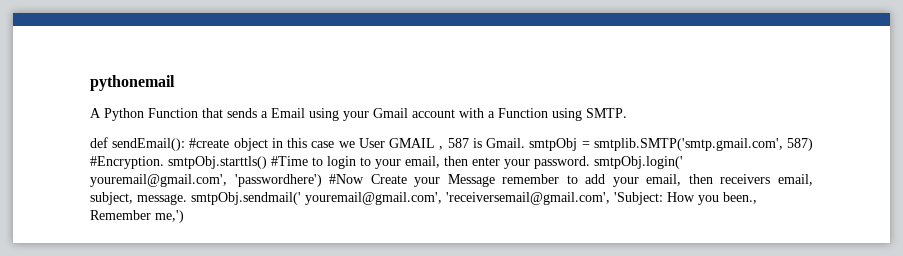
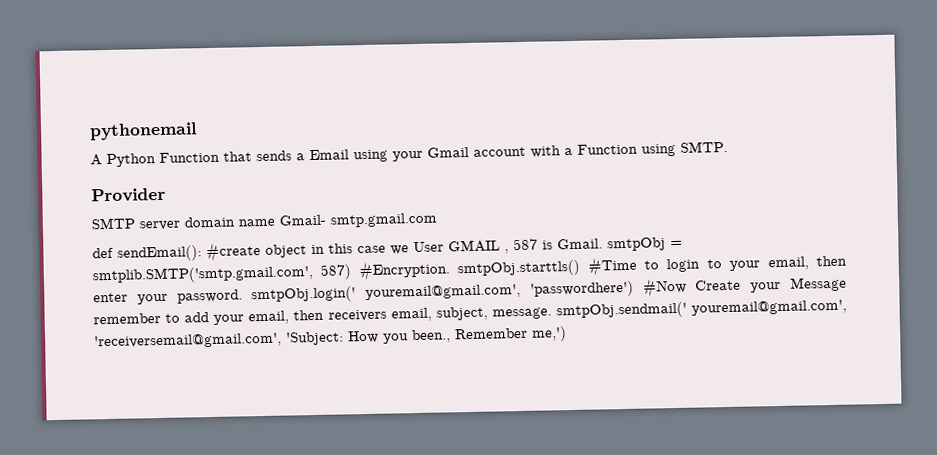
(627, 113) none -> [91,187,166,203] [91,212,437,231] // Provider // SMTP server domain name Gmail- smtp.gmail.com

